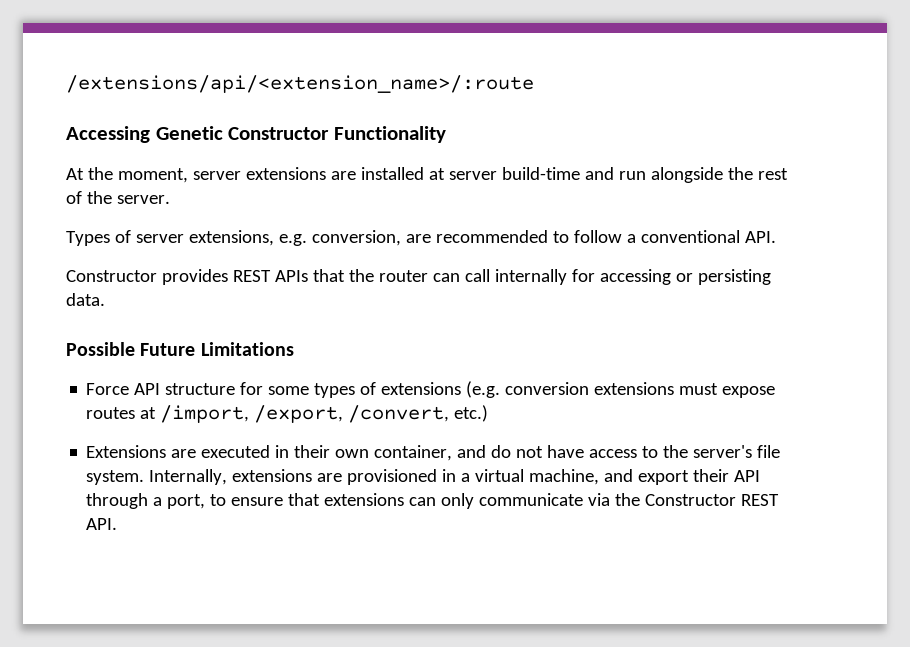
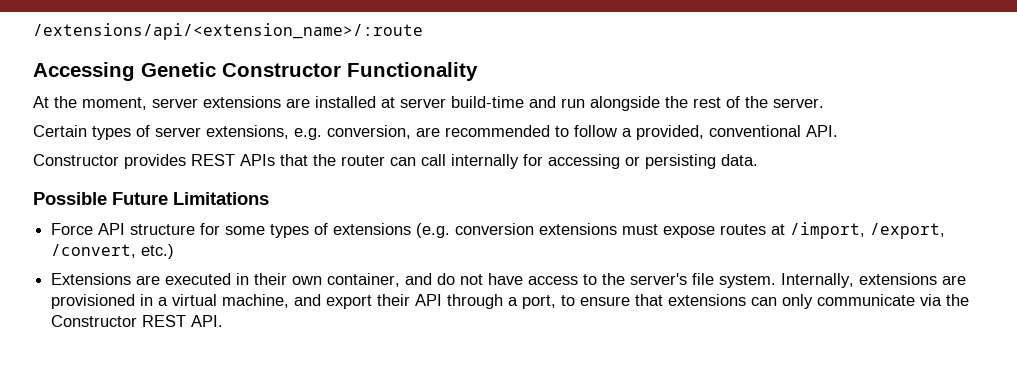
[66,231,110,246] Types -> [33,125,131,140] Certain types
(636, 238) none -> [636,125,704,140] provided,

